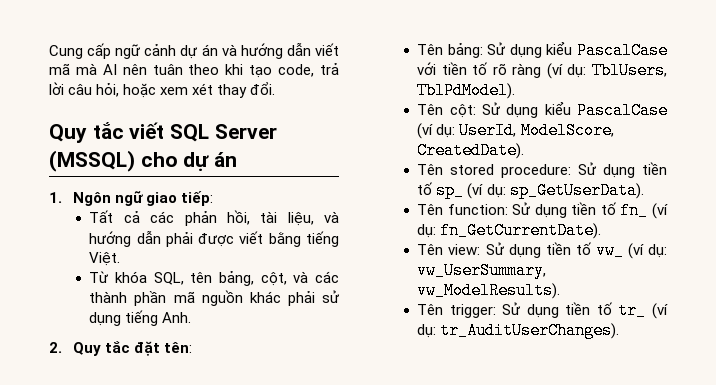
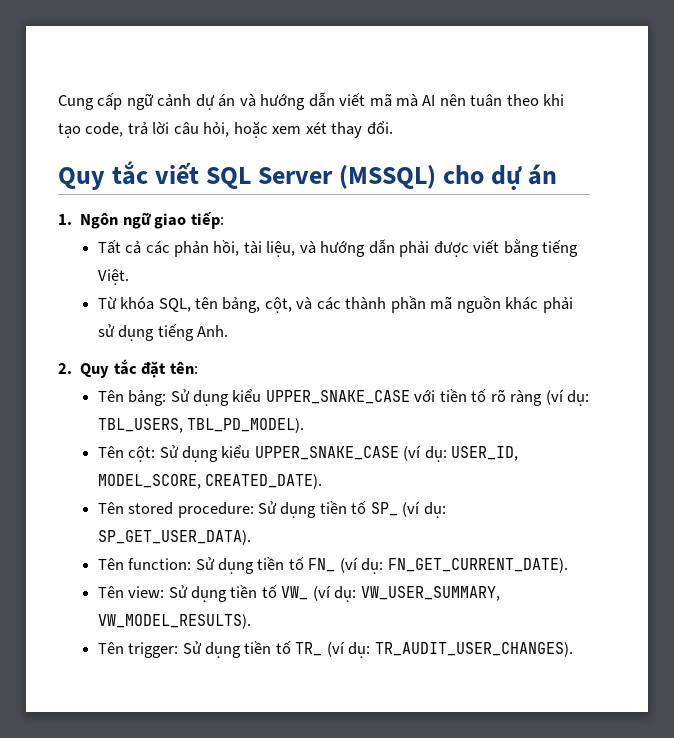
[577,42,668,59] PascalCase -> [265,390,410,404] UPPER_SNAKE_CASE
[592,62,667,79] [417,82,516,99] TblUsers, TblPdModel). -> [97,418,305,433] TBL_USERS, TBL_PD_MODEL).
[577,102,668,119] [417,122,614,139] [417,142,525,159] PascalCase (ví dụ: UserId, ModelScore, CreatedDate). -> [254,445,519,462] [97,474,323,489] UPPER_SNAKE_CASE (ví dụ: USER_ID, MODEL_SCORE, CREATED_DATE).
[436,182,644,199] sp_ (ví dụ: sp_GetUserData). -> [370,501,446,518] [97,530,251,545] SP_ (ví dụ: SP_GET_USER_DATA).
[620,202,668,219] [417,222,602,239] fn_ (ví dụ: fn_GetCurrentDate). -> [308,557,568,574] FN_ (ví dụ: FN_GET_CURRENT_DATE).
[595,242,667,259] [417,262,547,279] [417,282,561,299] vw_ (ví dụ: vw_UserSummary, vw_ModelResults). -> [281,585,500,602] [97,614,251,629] VW_ (ví dụ: VW_USER_SUMMARY, VW_MODEL_RESULTS).
[618,302,668,319] [417,322,620,339] tr_ (ví dụ: tr_AuditUserChanges). -> [295,641,573,658] TR_ (ví dụ: TR_AUDIT_USER_CHANGES).

